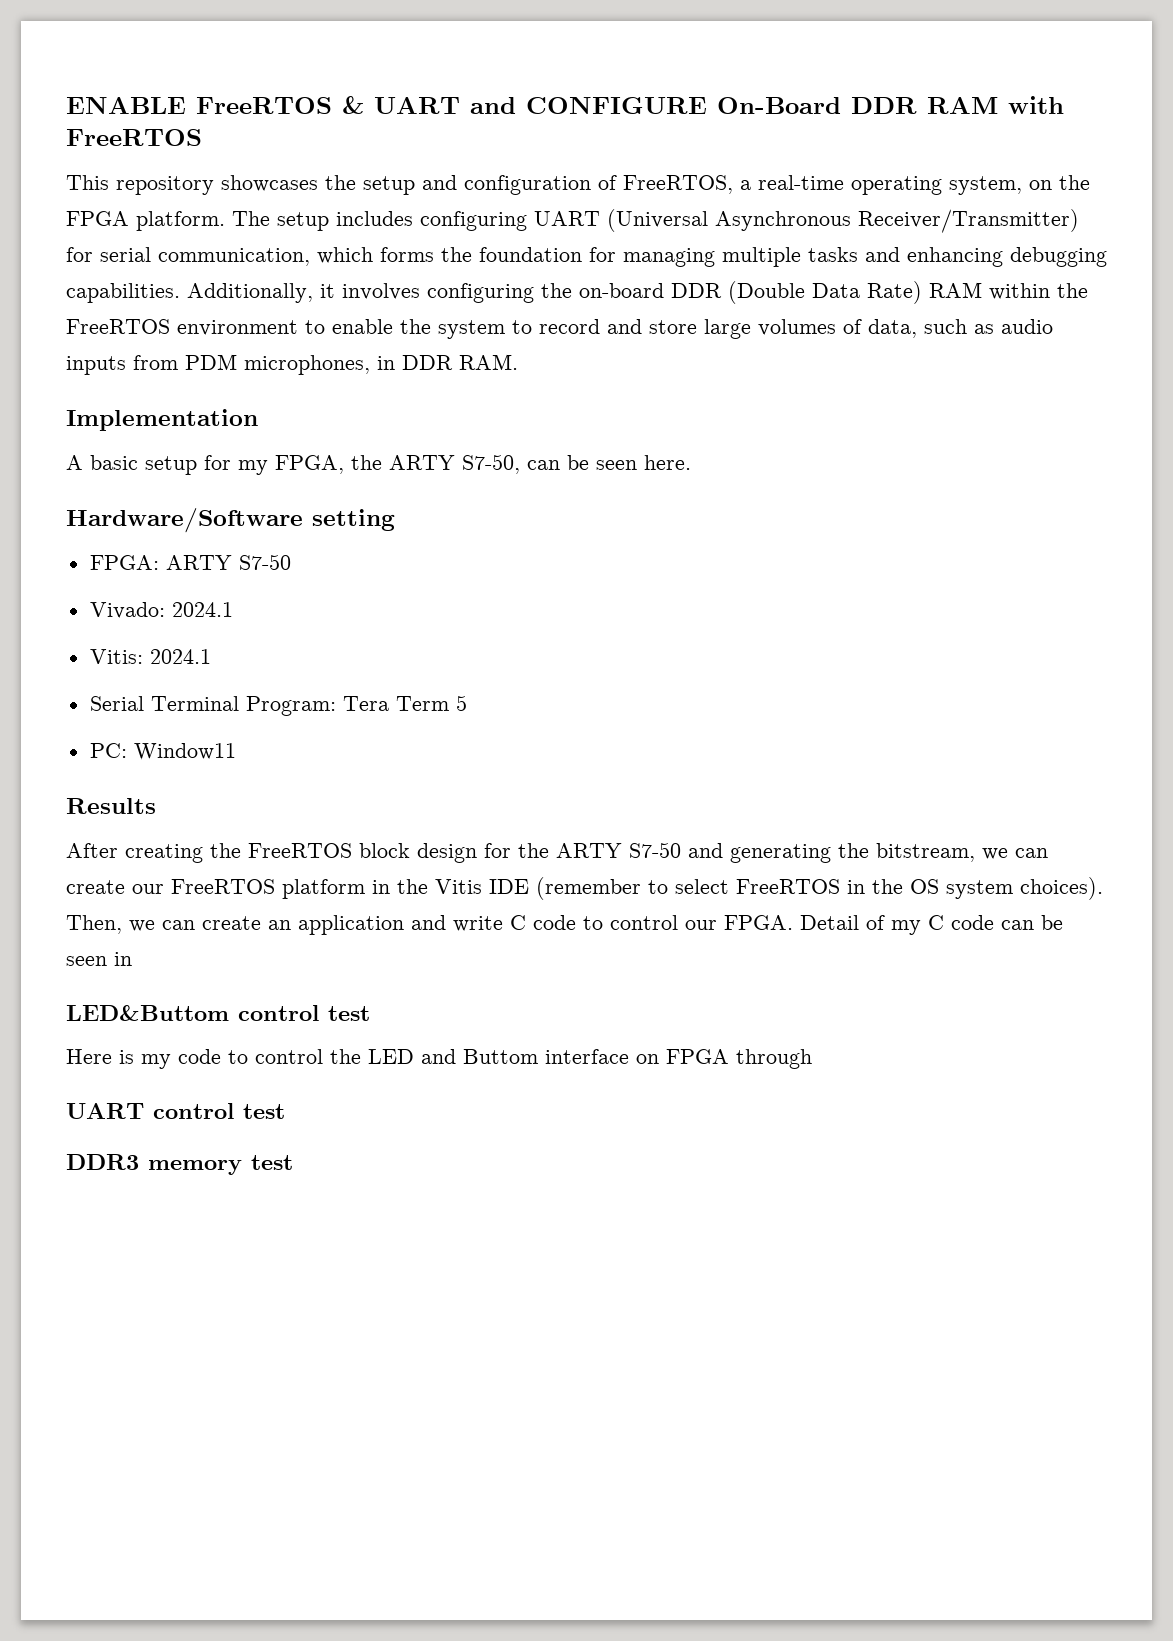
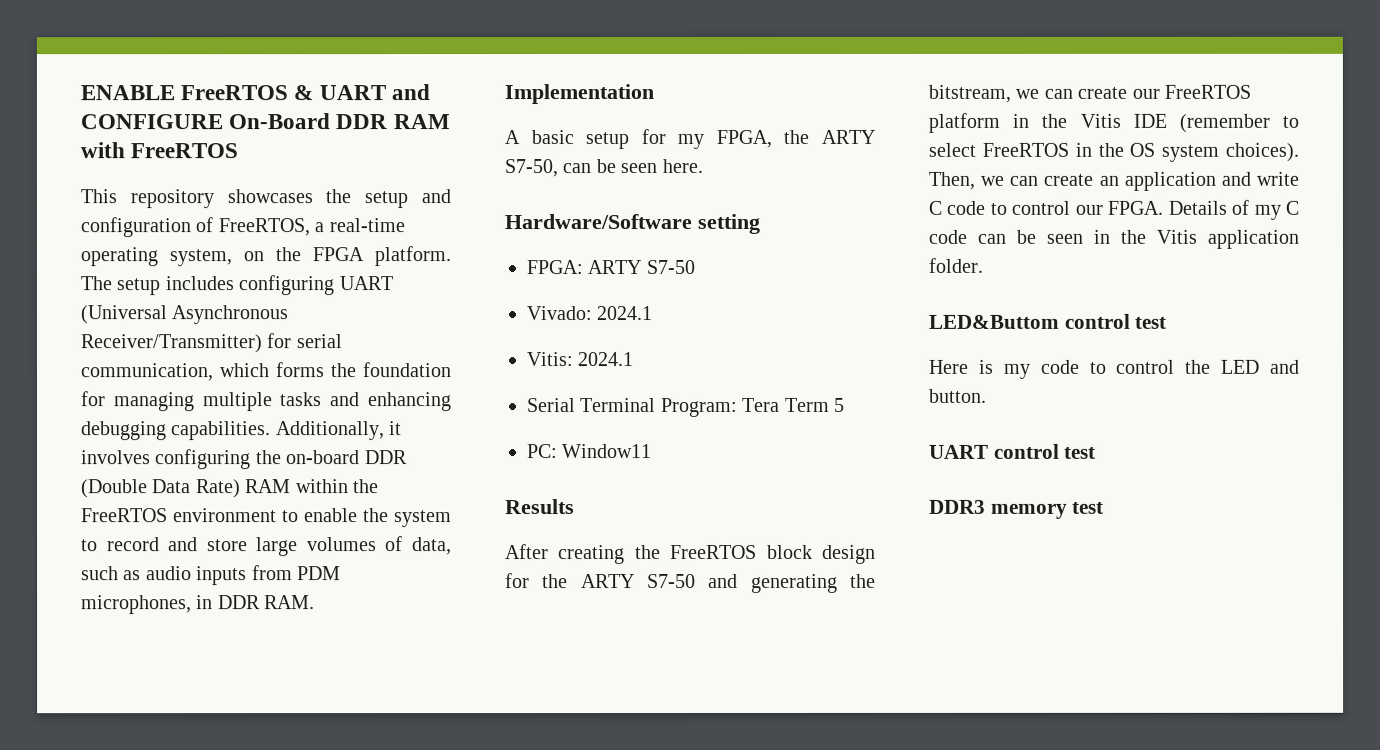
[800,915,859,930] Detail -> [1167,200,1227,215] Details
(132, 959) none -> [1120,229,1299,249] [928,257,983,273] the Vitis application folder.
[463,1049,812,1069] Buttom interface on FPGA through -> [929,388,987,403] button.

